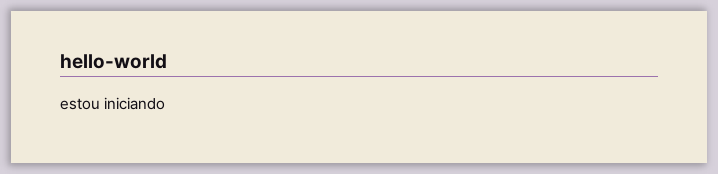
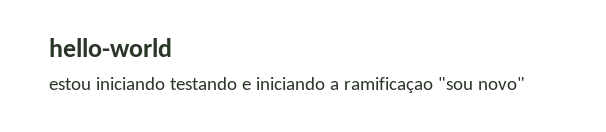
(166, 103) none -> [169,77,525,93] testando e iniciando a ramificaçao "sou novo"

